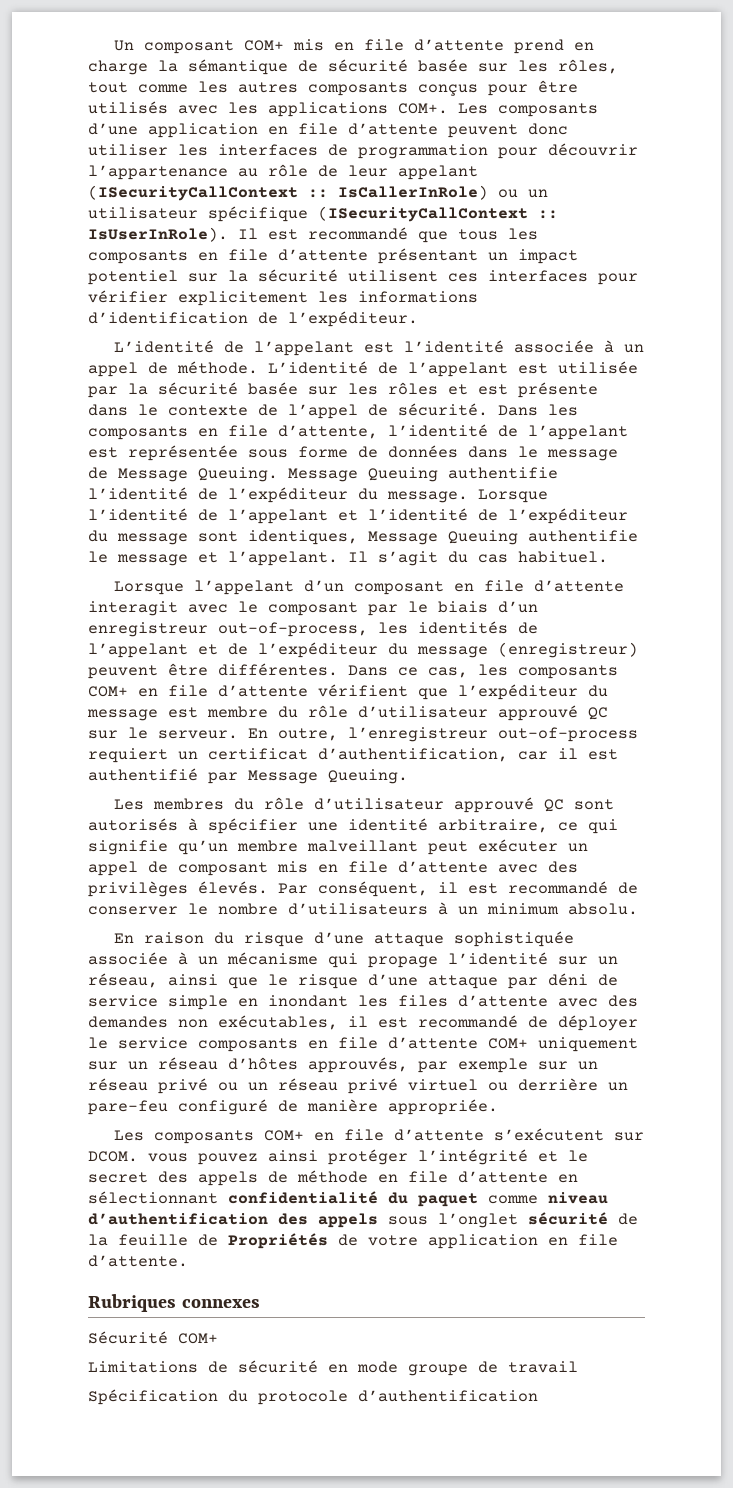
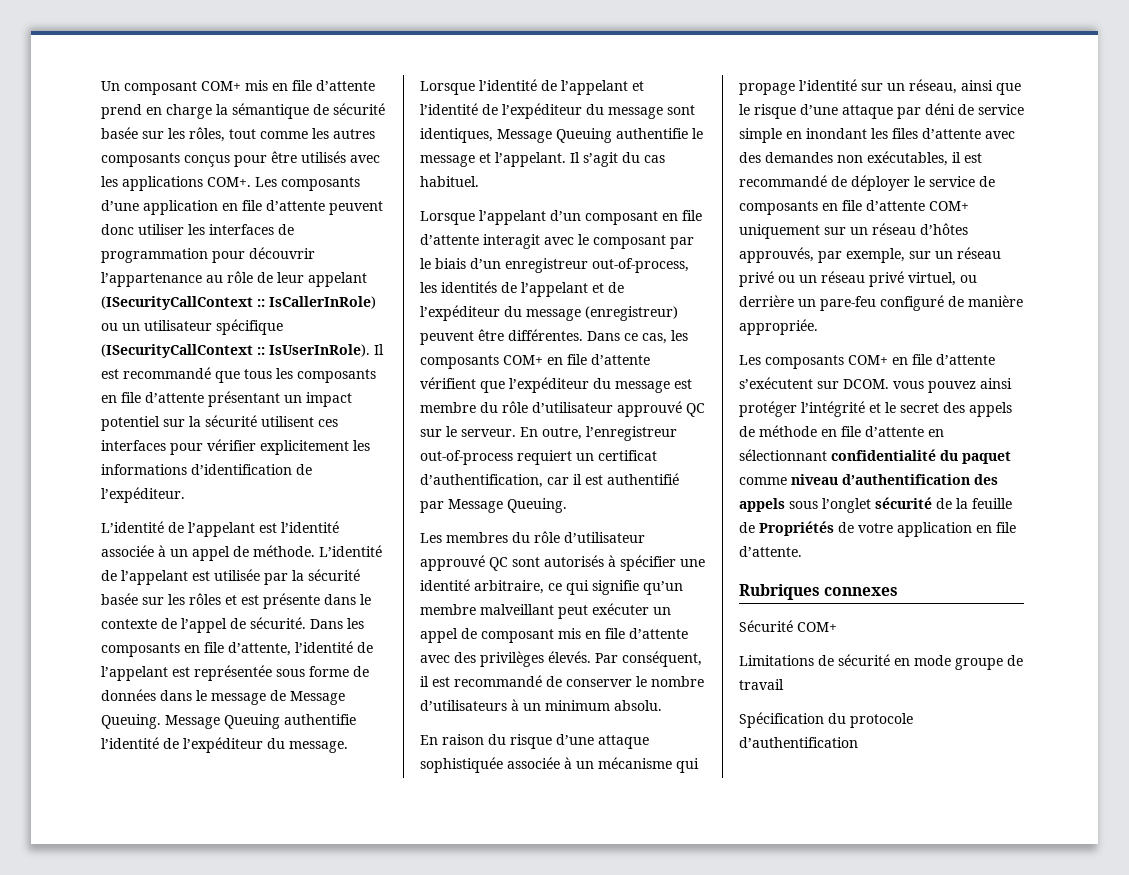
(188, 1043) none -> [979,176,995,187] de
[458,1058,528,1073] exemple -> [846,248,905,263] exemple,
[408,1079,478,1091] virtuel -> [908,272,956,286] virtuel,

